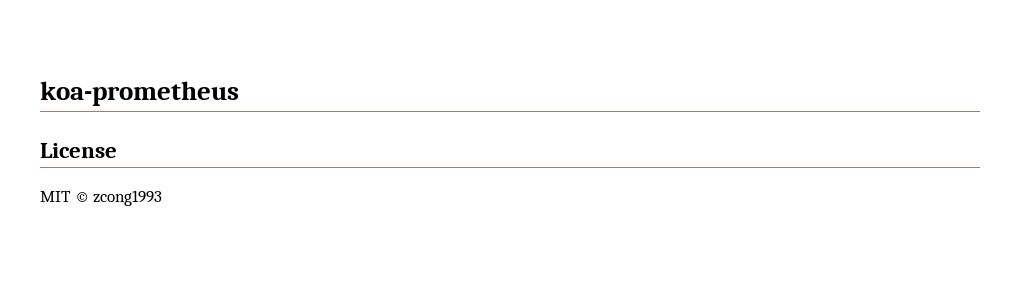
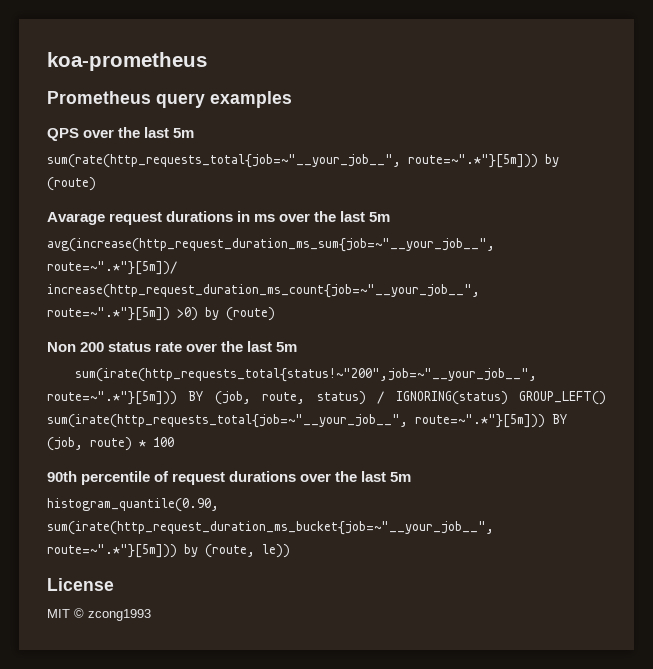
(239, 93) none -> [47,91,292,108] [47,127,195,141] [47,154,559,168] [47,177,96,191] [47,211,391,225] [47,238,495,252] [47,261,177,275] [47,284,480,298] [47,307,275,321] [47,341,298,352] [75,368,538,382] [47,391,606,405] [47,414,567,428] [47,437,174,451] [47,471,412,485] [47,498,219,512] [47,521,494,535] [47,544,290,558] // Prometheus query examples // QPS over the last 5m // sum(rate(http_requests_total{job=~"__your_job__", route=~".*"}[5m])) by (route) // Avarage request durations in ms over the last 5m // avg(increase(http_request_duration_ms_sum{job=~"__your_job__", route=~".*"}[5m])/ increase(http_request_duration_ms_count{job=~"__your_job__", route=~".*"}[5m]) >0) by (route) // Non 200 status rate over the last 5m // sum(irate(http_requests_total{status!~"200",job=~"__your_job__", route=~".*"}[5m])) BY (job, route, status) / IGNORING(status) GROUP_LEFT() sum(irate(http_requests_total{job=~"__your_job__", route=~".*"}[5m])) BY (job, route) * 100 // 90th percentile of request durations over the last 5m // histogram_quantile(0.90, sum(irate(http_request_duration_ms_bucket{job=~"__your_job__", route=~".*"}[5m])) by (route, le))

